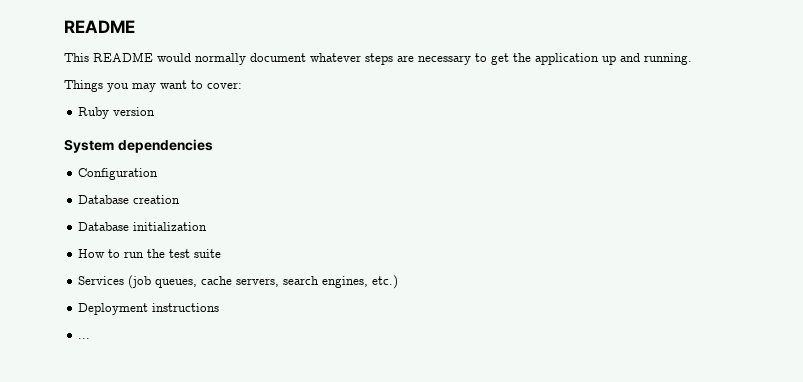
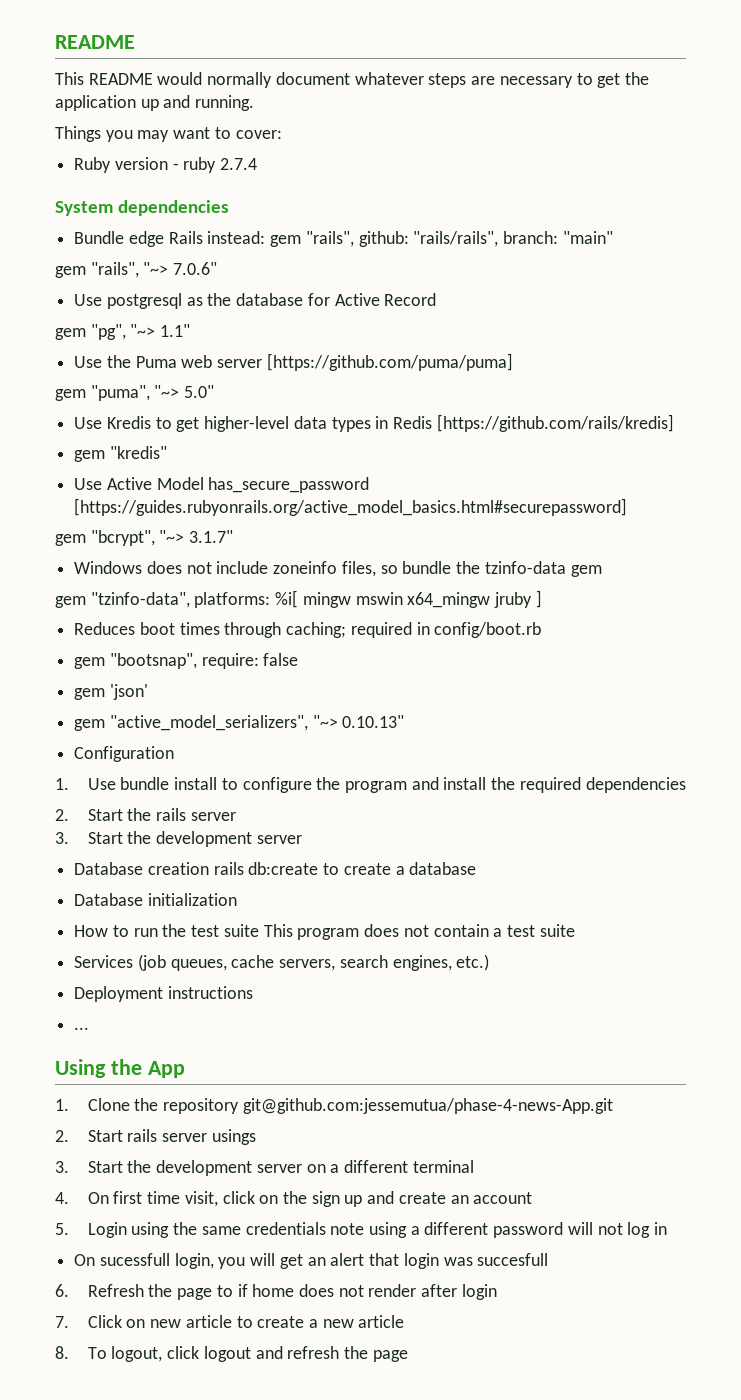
(156, 111) none -> [172,157,258,173] - ruby 2.7.4
[78,168,159,180] [78,195,181,204] Configuration // Database creation -> [74,231,613,247] [55,262,218,278] [74,293,437,309] [55,324,191,340] [74,353,513,371] [55,385,215,401] [74,414,674,432] [74,446,167,462] [74,477,370,493] [74,498,628,516] [55,530,234,546] [74,561,602,577] [55,590,542,608] [74,622,542,638] [74,653,299,669] [74,684,148,700] [74,715,405,731] [74,746,175,762] [55,777,686,793] [55,808,236,821] [55,831,302,847] [74,862,477,875] Bundle edge Rails instead: gem "rails", github: "rails/rails", branch: "main" // gem "rails", "~> 7.0.6" // Use postgresql as the database for Active Record // gem "pg", "~> 1.1" // Use the Puma web server [https://github.com/puma/puma] // gem "puma", "~> 5.0" // Use Kredis to get higher-level data types in Redis [https://github.com/rails/kredis] // gem "kredis" // Use Active Model has_secure_password [https://guides.rubyonrails.org/active_model_basics.html#securepassword] // gem "bcrypt", "~> 3.1.7" // Windows does not include zoneinfo files, so bundle the tzinfo-data gem // gem "tzinfo-data", platforms: %i[ mingw mswin x64_mingw jruby ] // Reduces boot times through caching; required in config/boot.rb // gem "bootsnap", require: false // gem 'json' // gem "active_model_serializers", "~> 0.10.13" // Configuration // 1. Use bundle install to configure the program and install the required dependencies // 2. Start the rails server // 3. Start the development server // Database creation rails db:create to create a database
(222, 253) none -> [263,924,575,940] This program does not contain a test suite
(91, 338) none -> [55,1059,185,1078] [55,1098,613,1114] [55,1129,256,1145] [55,1160,474,1176] [55,1191,533,1207] [55,1222,668,1238] [74,1253,549,1269] [55,1284,497,1300] [55,1315,405,1328] [55,1346,408,1362] // Using the App // 1. Clone the repository git@github.com:jessemutua/phase-4-news-App.git // 2. Start rails server usings // 3. Start the development server on a different terminal // 4. On first time visit, click on the sign up and create an account // 5. Login using the same credentials note using a different password will not log in // On sucessfull login, you will get an alert that login was succesfull // 6. Refresh the page to if home does not render after login // 7. Click on new article to create a new article // 8. To logout, click logout and refresh the page

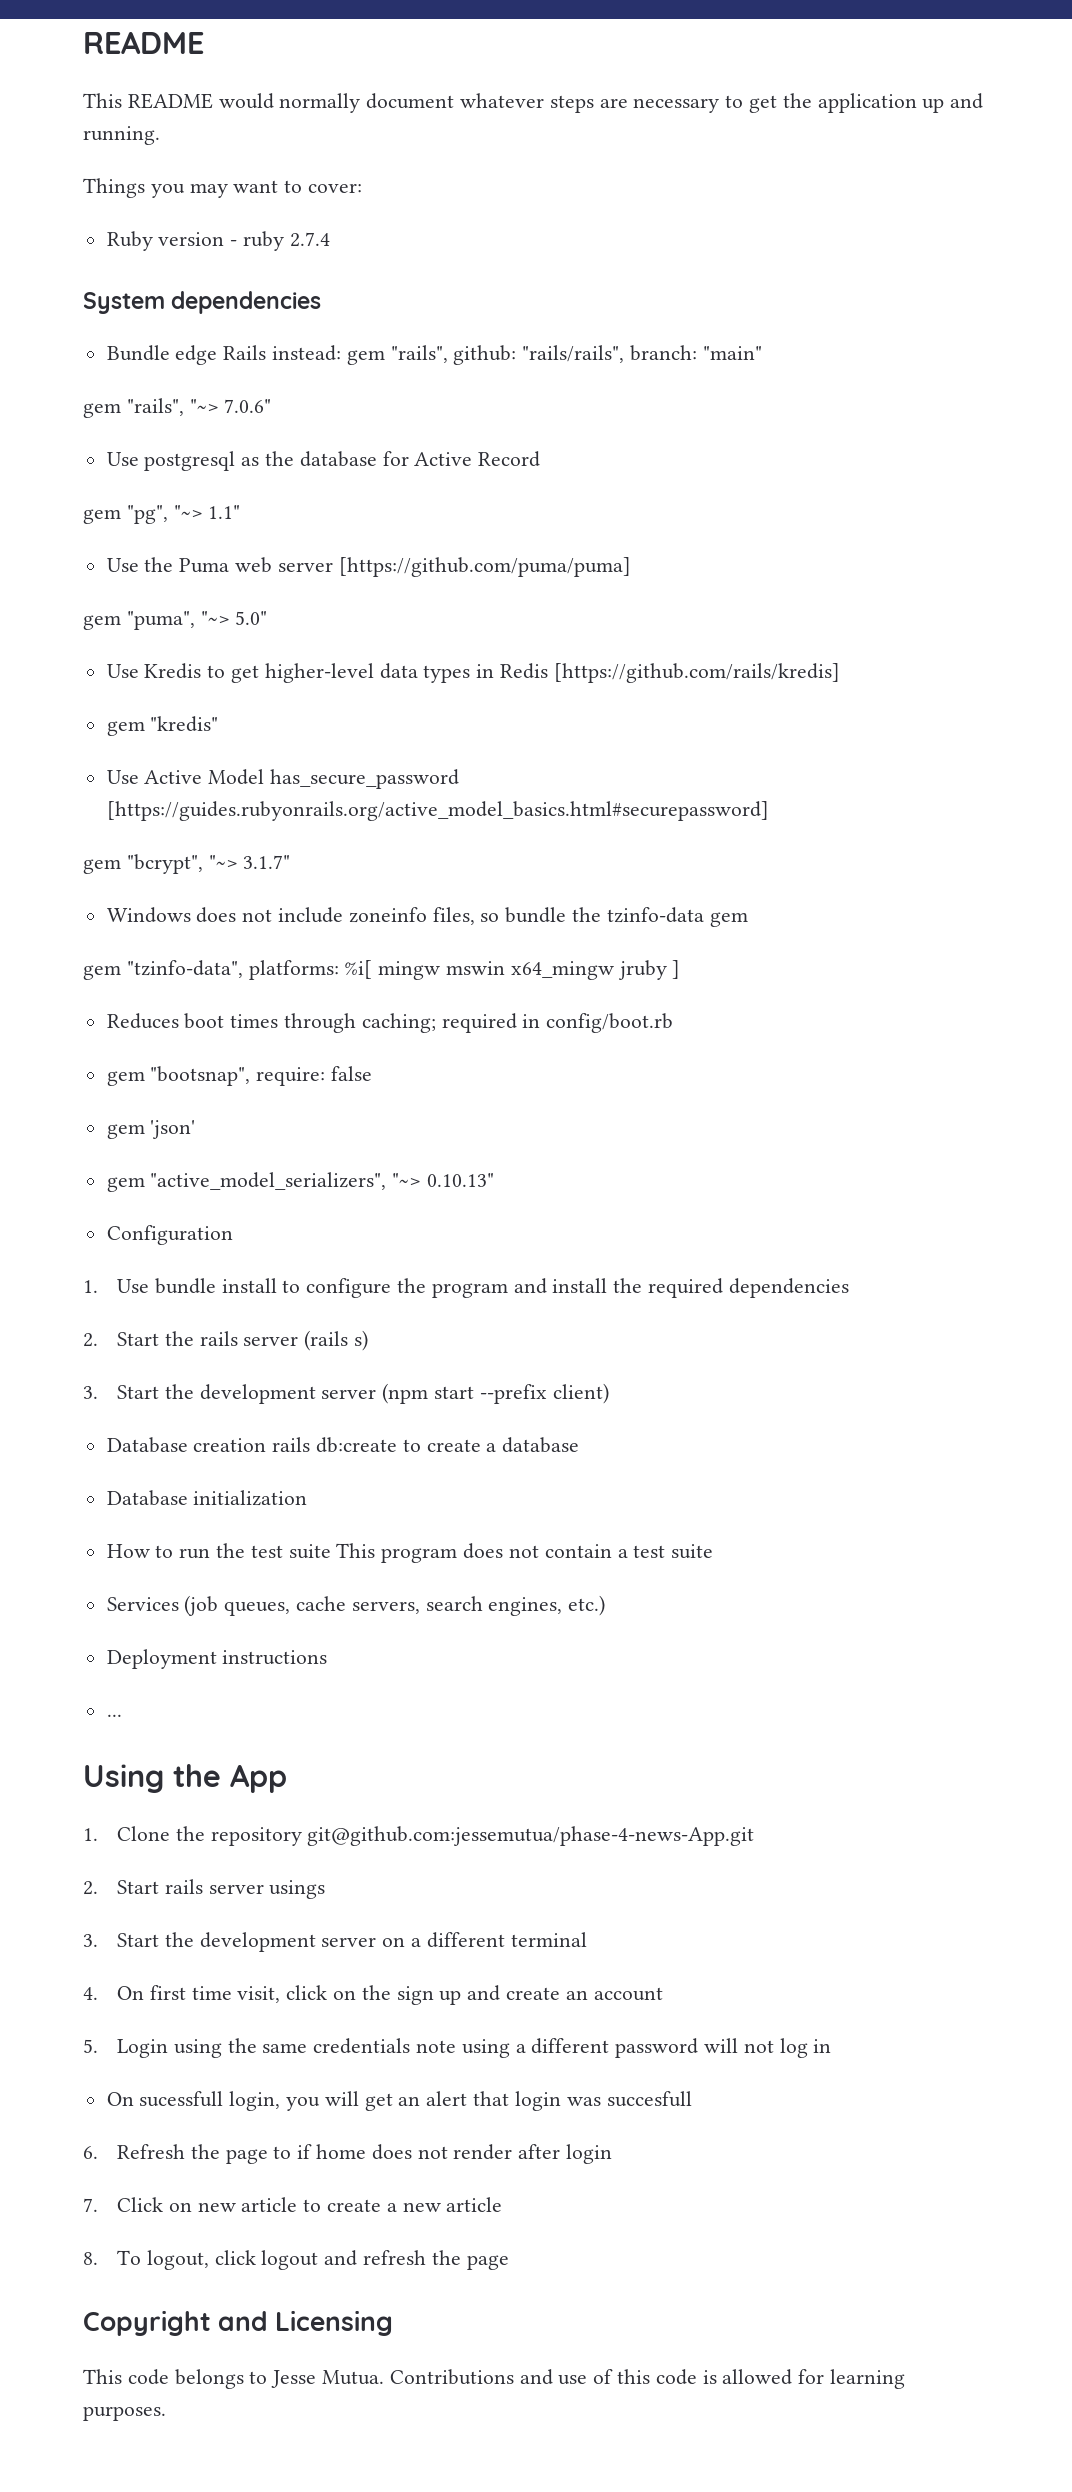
[55,831,302,847] // 3. Start the development server -> [304,1330,369,1351] [83,1383,609,1404] (rails s) // 3. Start the development server (npm start --prefix client)
(408, 1356) none -> [83,2310,394,2336] [83,2369,906,2389] [83,2406,166,2421] // Copyright and Licensing // This code belongs to Jesse Mutua. Contributions and use of this code is allowed for learning purposes.

